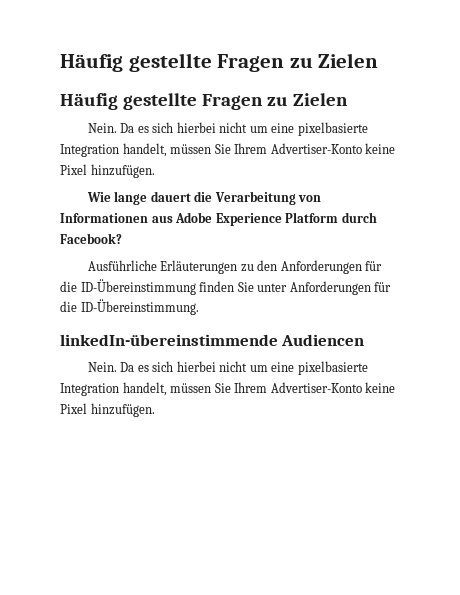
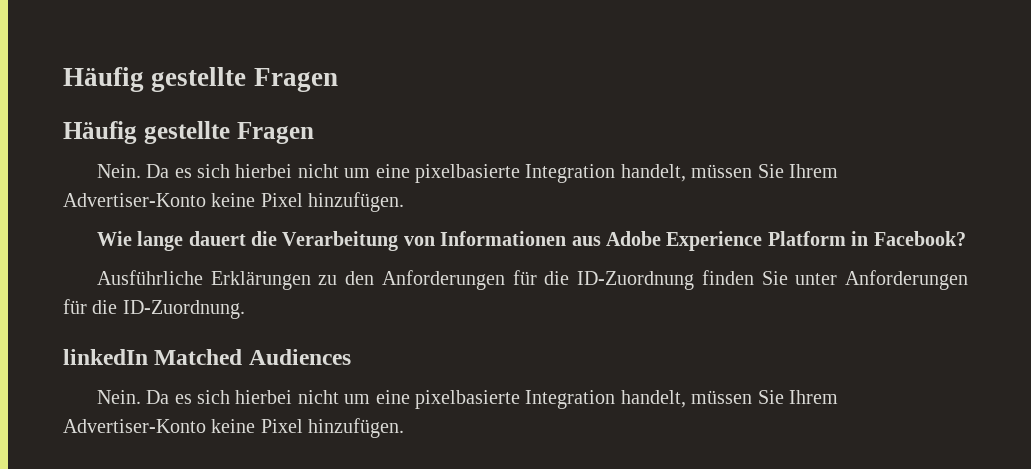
[60,53,379,72] [60,93,348,110] Häufig gestellte Fragen zu Zielen // Häufig gestellte Fragen zu Zielen -> [63,67,338,92] [63,121,314,144] Häufig gestellte Fragen // Häufig gestellte Fragen
[341,212,377,223] durch -> [851,231,869,246] in
[160,260,238,274] Erläuterungen -> [210,271,311,290] Erklärungen
[80,279,196,295] ID-Übereinstimmung -> [577,271,695,290] ID-Zuordnung
[80,299,199,315] [60,334,365,346] ID-Übereinstimmung. // linkedIn-übereinstimmende Audiencen -> [122,300,245,319] [63,349,351,365] ID-Zuordnung. // linkedIn Matched Audiences

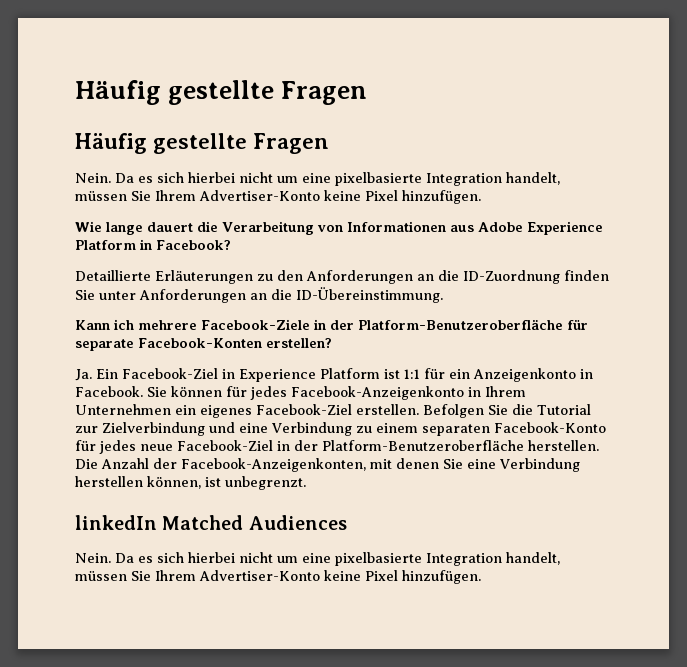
[96,270,311,290] Ausführliche Erklärungen -> [75,270,253,284] Detaillierte Erläuterungen
[512,270,537,285] für -> [417,274,434,281] an
[63,299,245,319] für die ID-Zuordnung. -> [250,287,443,303] [75,319,588,330] [75,338,332,351] [75,368,593,382] [75,386,526,400] [75,404,591,418] [75,422,606,436] [75,440,599,454] [75,458,580,472] [75,476,306,490] an die ID-Übereinstimmung. // Kann ich mehrere Facebook-Ziele in der Platform-Benutzeroberfläche für separate Facebook-Konten erstellen? // Ja. Ein Facebook-Ziel in Experience Platform ist 1:1 für ein Anzeigenkonto in Facebook. Sie können für jedes Facebook-Anzeigenkonto in Ihrem Unternehmen ein eigenes Facebook-Ziel erstellen. Befolgen Sie die Tutorial zur Zielverbindung und eine Verbindung zu einem separaten Facebook-Konto für jedes neue Facebook-Ziel in der Platform-Benutzeroberfläche herstellen. Die Anzahl der Facebook-Anzeigenkonten, mit denen Sie eine Verbindung herstellen können, ist unbegrenzt.

